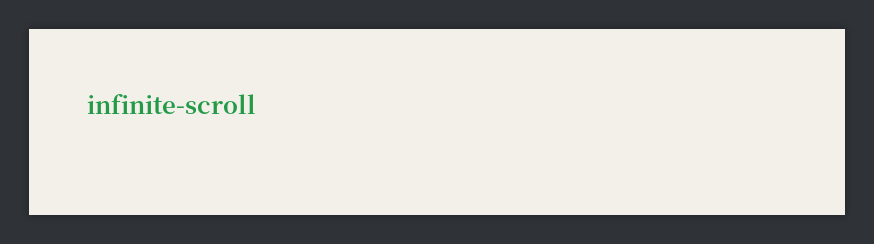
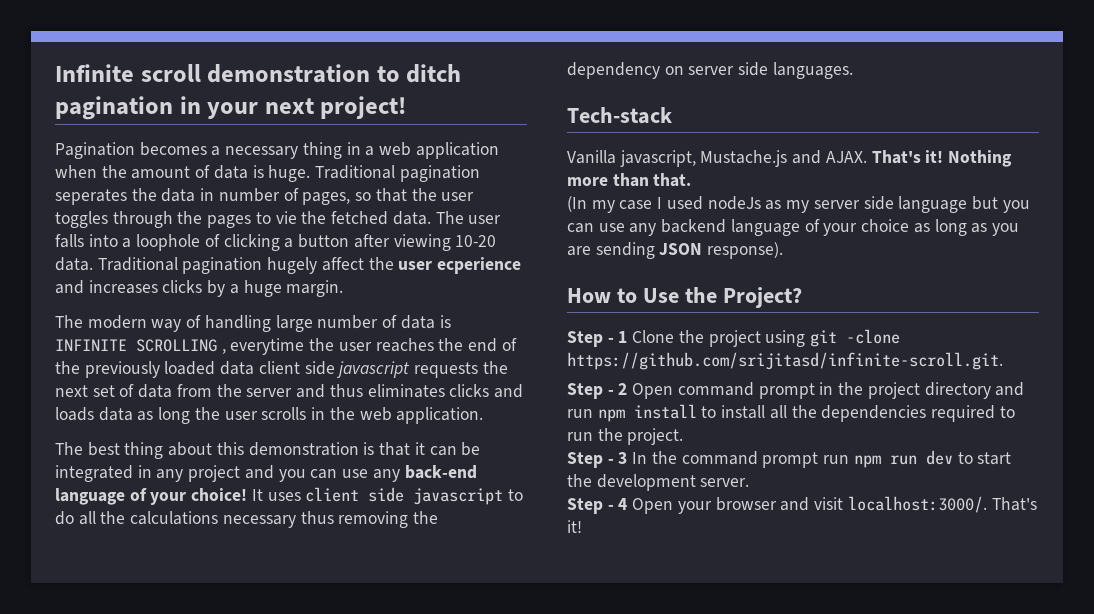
[87,93,256,114] infinite-scroll -> [55,64,462,83] [55,96,407,120] [55,142,499,159] [55,165,480,182] [55,188,475,205] [55,211,502,228] [55,234,497,251] [55,257,522,274] [55,280,344,297] [55,315,451,332] [55,338,517,355] [55,361,508,378] [55,384,523,398] [55,407,484,424] [55,442,481,459] [55,465,477,482] [55,487,524,505] [55,511,439,528] [567,62,853,79] [567,107,672,124] [567,150,1013,167] [567,173,692,187] [567,196,1030,213] [567,219,1019,236] [567,242,784,259] [567,287,802,308] [567,329,901,347] [567,352,1003,370] [567,382,1025,399] [567,404,1015,422] [567,428,684,445] [567,450,1012,468] [567,474,750,491] [567,496,1037,514] [567,520,582,533] Infinite scroll demonstration to ditch pagination in your next project! // Pagination becomes a necessary thing in a web application when the amount of data is huge. Traditional pagination seperates the data in number of pages, so that the user toggles through the pages to vie the fetched data. The user falls into a loophole of clicking a button after viewing 10-20 data. Traditional pagination hugely affect the user ecperience and increases clicks by a huge margin. // The modern way of handling large number of data is INFINITE SCROLLING , everytime the user reaches the end of the previously loaded data client side javascript requests the next set of data from the server and thus eliminates clicks and loads data as long the user scrolls in the web application. // The best thing about this demonstration is that it can be integrated in any project and you can use any back-end language of your choice! It uses client side javascript to do all the calculations necessary thus removing the dependency on server side languages. // Tech-stack // Vanilla javascript, Mustache.js and AJAX. That's it! Nothing more than that. // (In my case I used nodeJs as my server side language but you can use any backend language of your choice as long as you are sending JSON response). // How to Use the Project? // Step - 1 Clone the project using git -clone https://github.com/srijitasd/infinite-scroll.git. // Step - 2 Open command prompt in the project directory and run npm install to install all the dependencies required to run the project. // Step - 3 In the command prompt run npm run dev to start the development server. // Step - 4 Open your browser and visit localhost:3000/. That's it!

